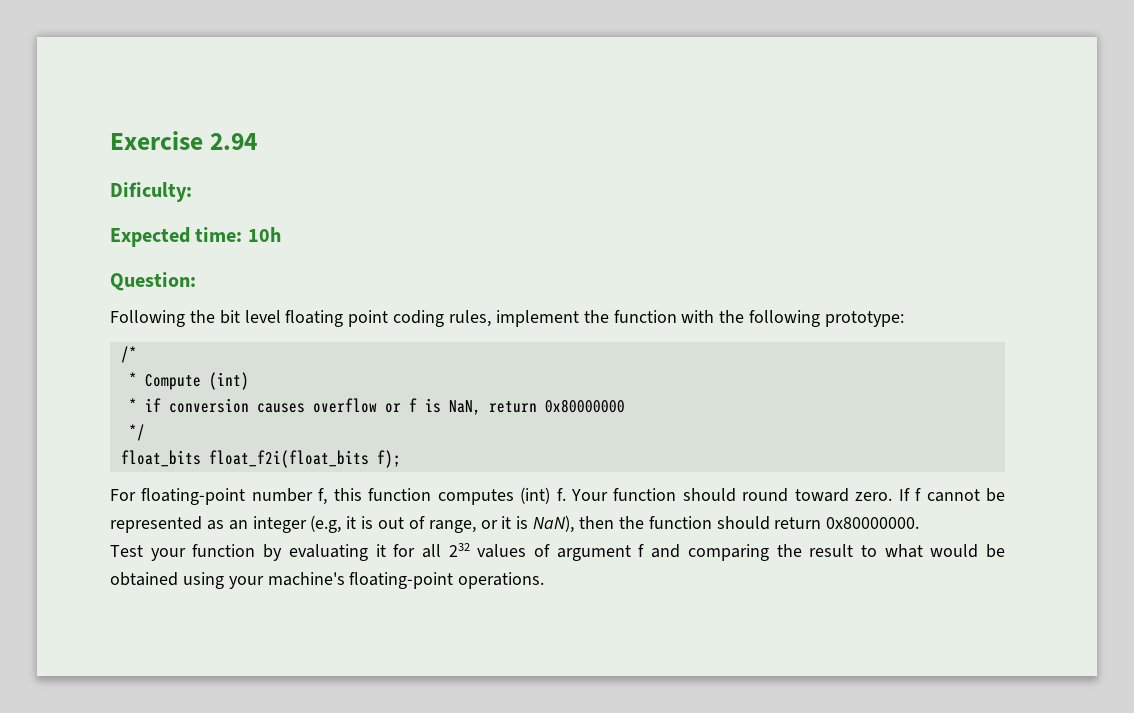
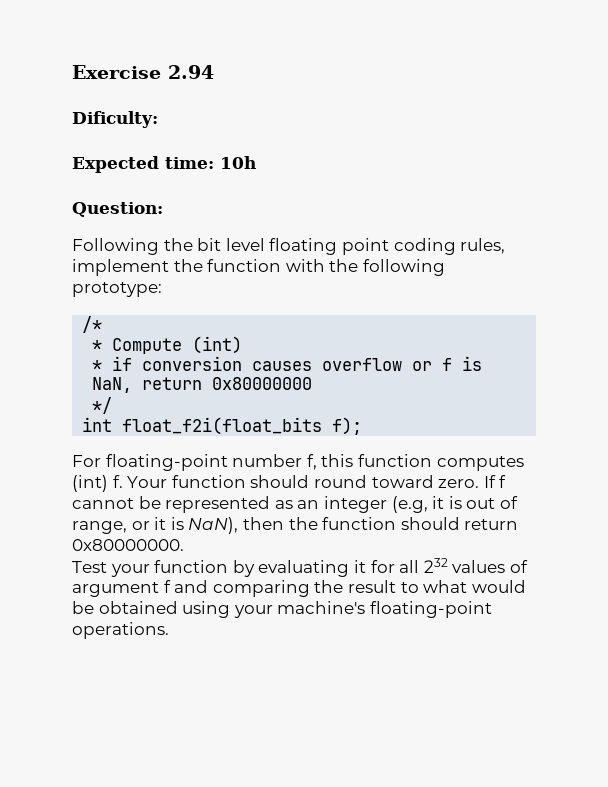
[120,450,201,467] float_bits -> [82,417,113,432] int

